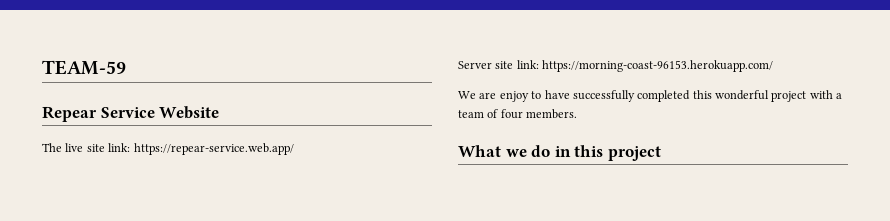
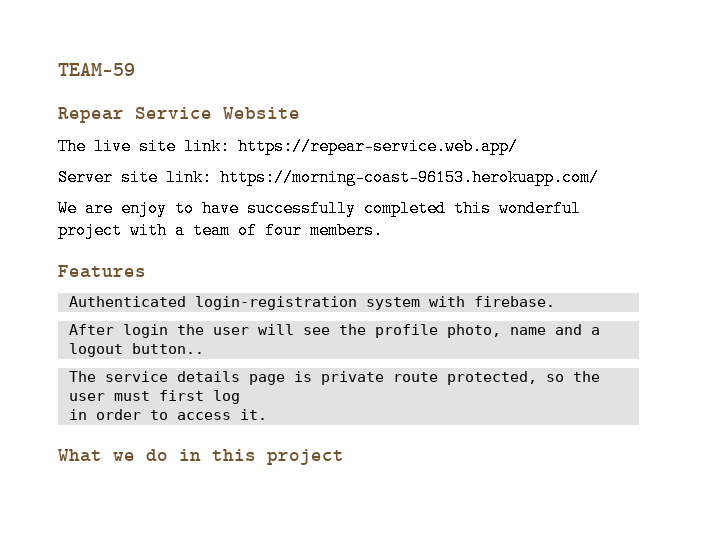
(578, 114) none -> [58,265,146,278] [68,296,555,310] [68,324,600,338] [68,343,204,357] [68,371,600,385] [68,390,240,404] [68,409,267,420] // Features // Authenticated login-registration system with firebase. // After login the user will see the profile photo, name and a logout button.. // The service details page is private route protected, so the user must first log // in order to access it.

